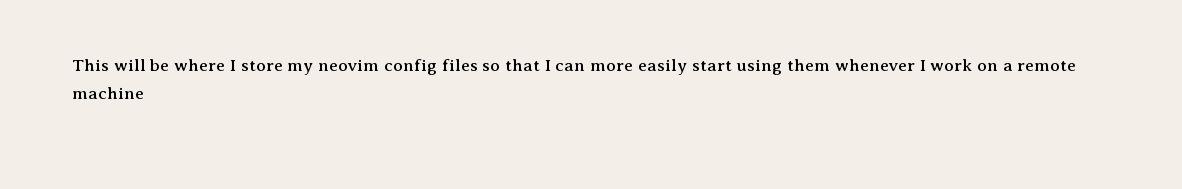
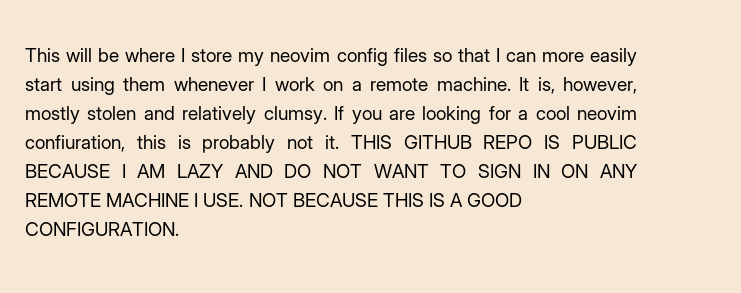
[72,87,144,99] machine -> [436,77,637,94] [25,106,638,124] [25,135,637,153] [25,164,638,178] [25,193,523,207] [25,222,179,236] machine. It is, however, mostly stolen and relatively clumsy. If you are looking for a cool neovim confiuration, this is probably not it. THIS GITHUB REPO IS PUBLIC BECAUSE I AM LAZY AND DO NOT WANT TO SIGN IN ON ANY REMOTE MACHINE I USE. NOT BECAUSE THIS IS A GOOD CONFIGURATION.

